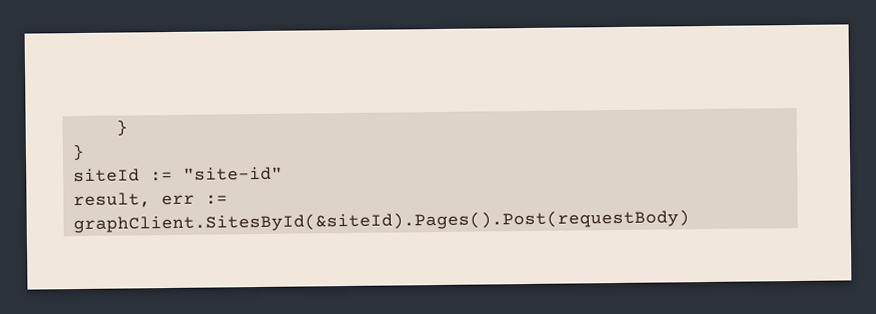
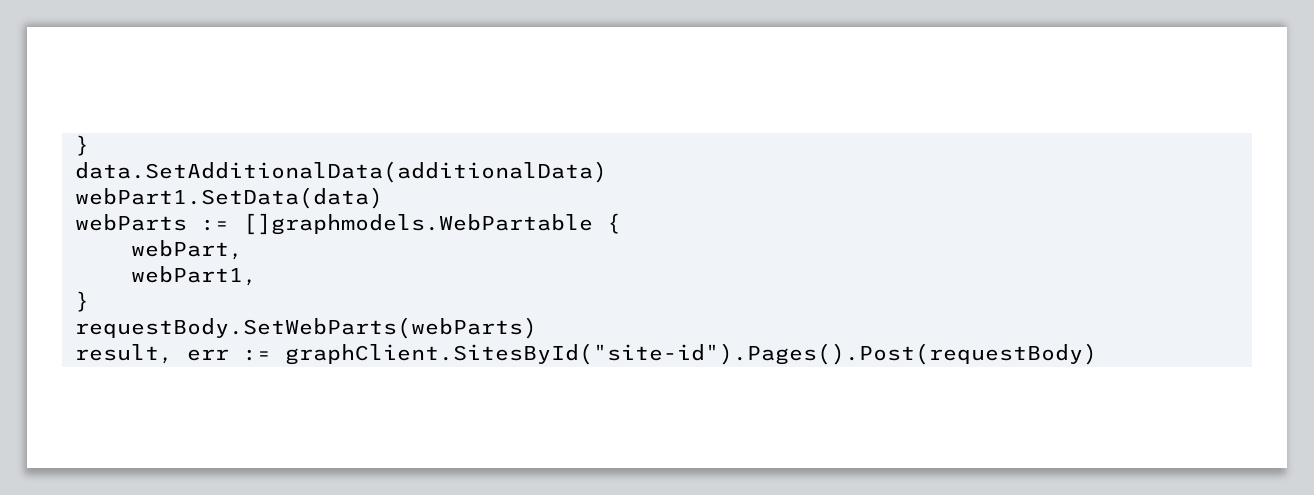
[116,119,129,136] [72,143,86,161] [73,166,284,183] } // } // siteId := "site-id" -> [74,135,89,156] [74,161,607,183] [74,187,383,209] [74,213,621,235] [130,240,243,260] [130,266,257,286] [74,291,89,312] [74,317,537,339] } // data.SetAdditionalData(additionalData) // webPart1.SetData(data) // webParts := []graphmodels.WebPartable { // webPart, // webPart1, // } // requestBody.SetWebParts(webParts)
[73,209,691,234] graphClient.SitesById(&siteId).Pages().Post(requestBody) -> [284,343,1097,365] graphClient.SitesById("site-id").Pages().Post(requestBody)

